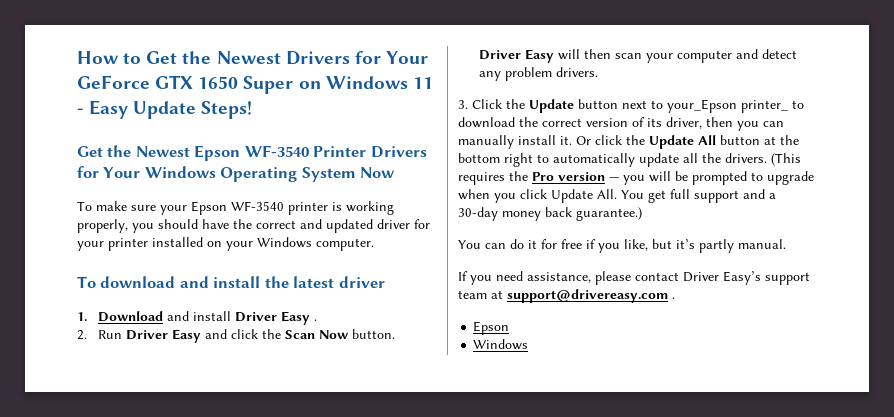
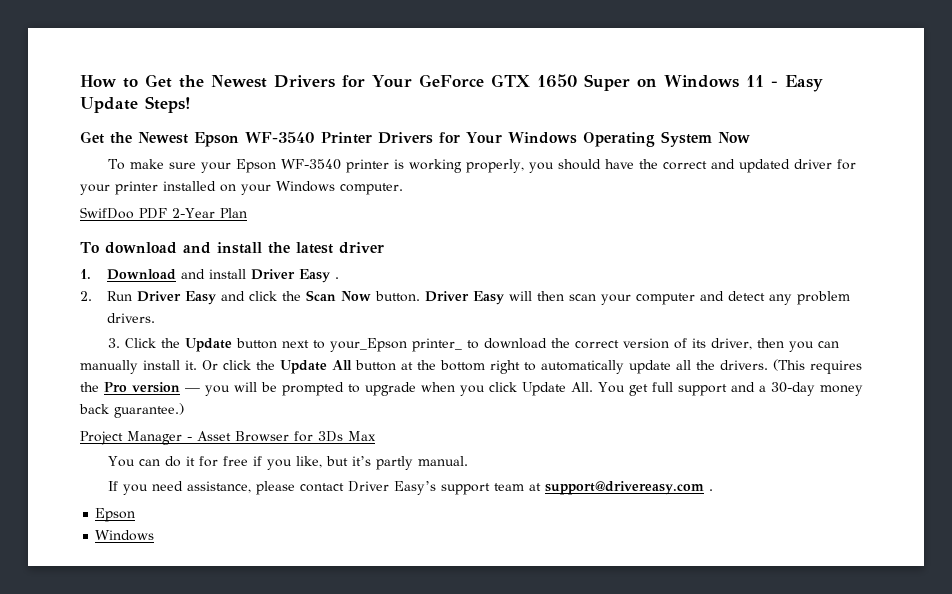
(374, 244) none -> [80,207,247,219] // SwifDoo PDF 2-Year Plan
(642, 214) none -> [80,431,376,445] // Project Manager - Asset Browser for 3Ds Max

